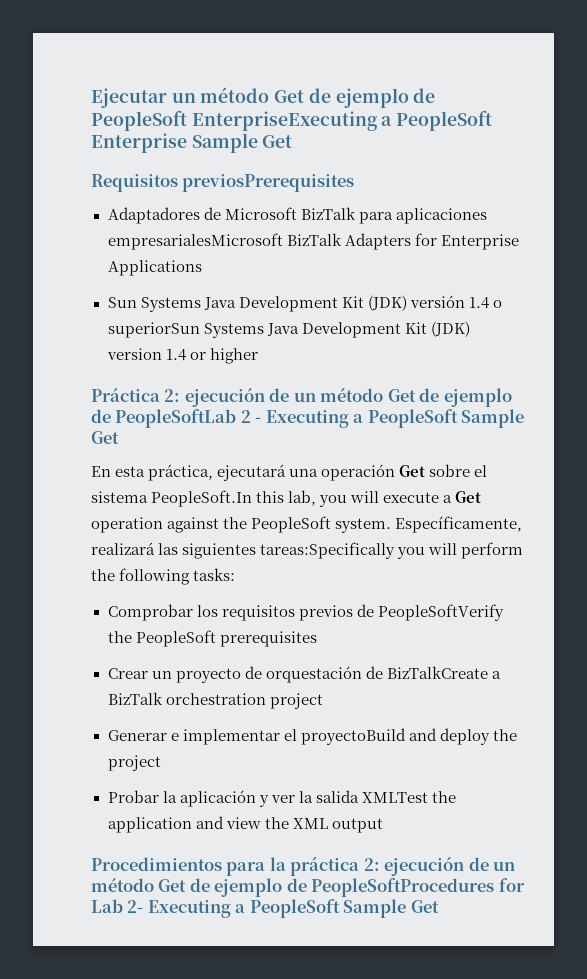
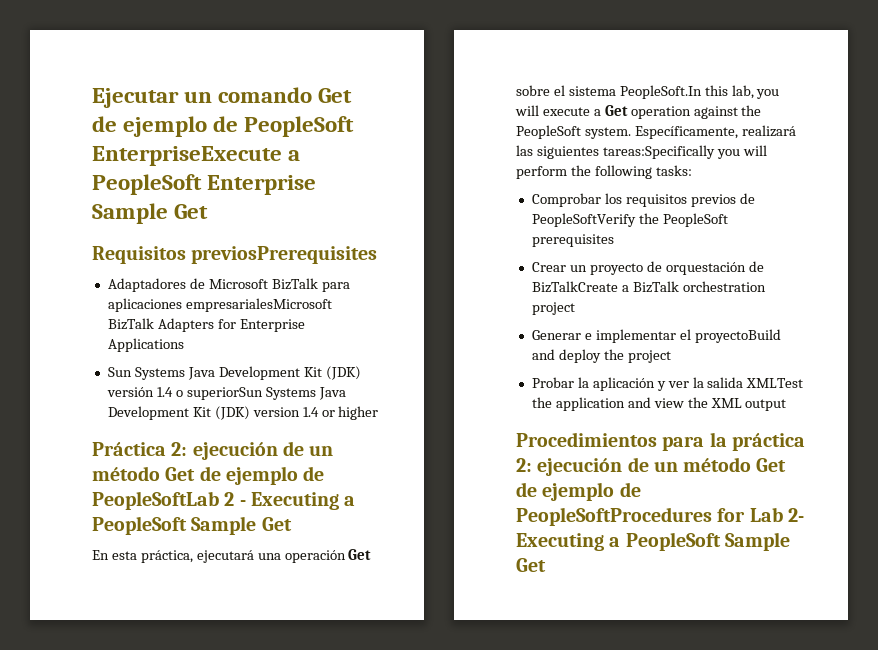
[200,87,270,103] método -> [218,87,313,103] comando
[191,111,378,131] EnterpriseExecuting -> [92,146,282,166] EnterpriseExecute

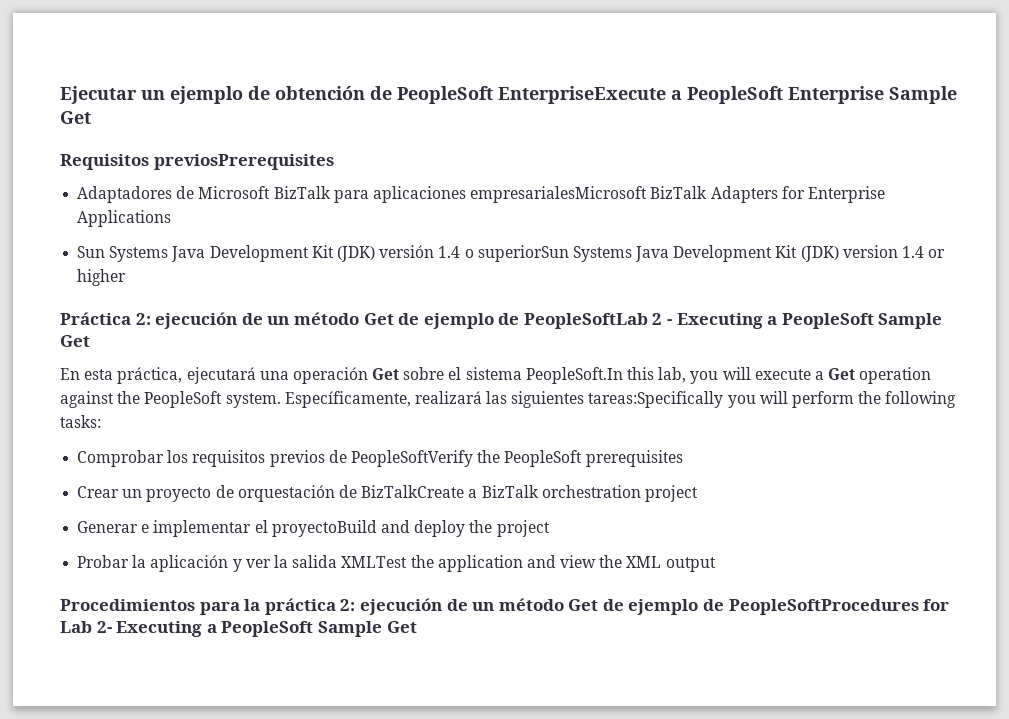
[218,87,353,103] [92,116,208,137] comando Get de ejemplo -> [170,86,365,104] ejemplo de obtención

